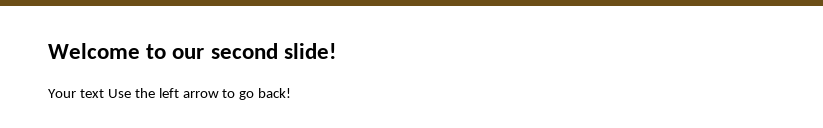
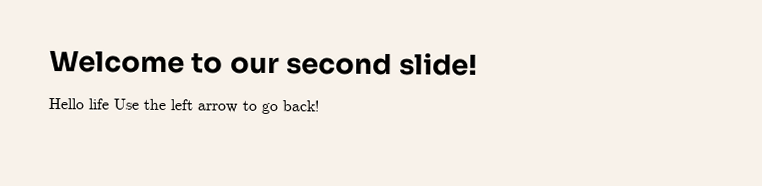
[48,89,104,98] Your text -> [48,97,109,110] Hello life

